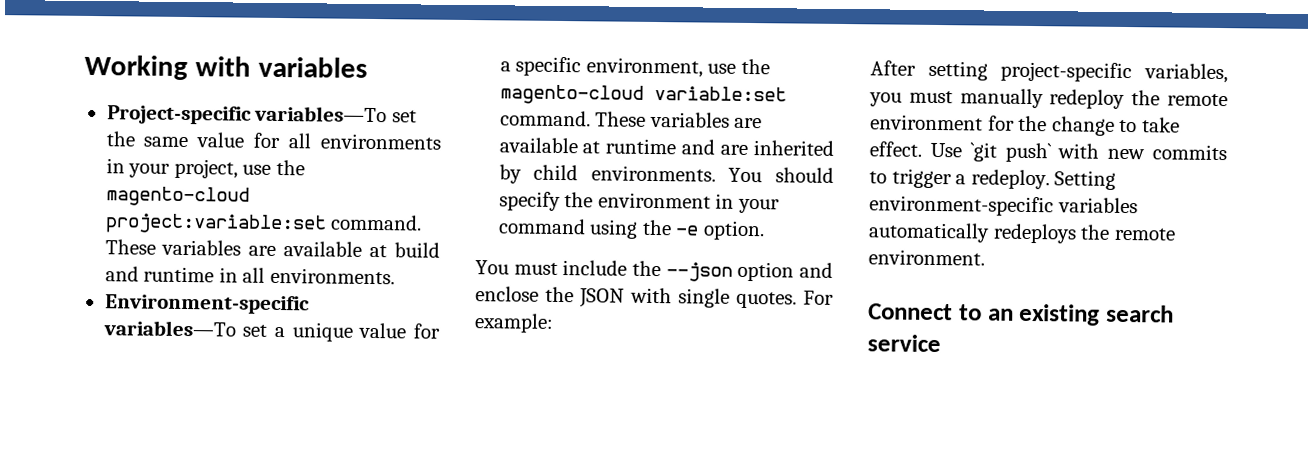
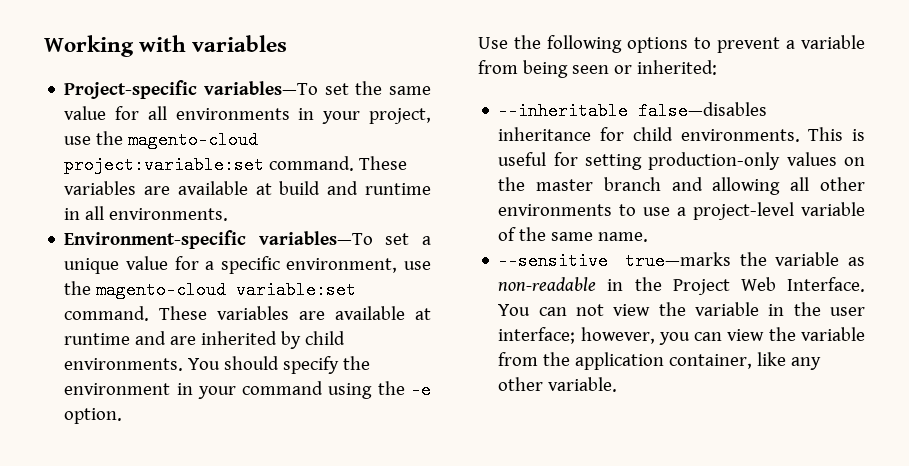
[475,260,833,282] [475,286,834,309] [474,313,554,333] [870,60,1228,84] [869,88,1228,110] [870,114,1180,136] [869,141,1227,163] [869,168,1117,190] [869,195,1138,217] [868,222,1176,244] [868,249,985,266] [868,303,1174,326] [867,334,941,353] You must include the --json option and enclose the JSON with single quotes. For example: // After setting project-specific variables, you must manually redeploy the remote environment for the change to take effect. Use `git push` with new commits to trigger a redeploy. Setting environment-specific variables automatically redeploys the remote environment. // Connect to an existing search service -> [478,35,865,53] [478,60,717,78] [498,102,768,120] [498,127,865,142] [498,152,865,170] [498,177,865,195] [498,202,865,220] [498,227,649,242] [498,252,865,270] [498,277,865,295] [498,302,865,316] [498,327,865,345] [498,352,822,370] [498,377,618,392] Use the following options to prevent a variable from being seen or inherited: // --inheritable false—disables inheritance for child environments. This is useful for setting production-only values on the master branch and allowing all other environments to use a project-level variable of the same name. // --sensitive true—marks the variable as non-readable in the Project Web Interface. You can not view the variable in the user interface; however, you can view the variable from the application container, like any other variable.

